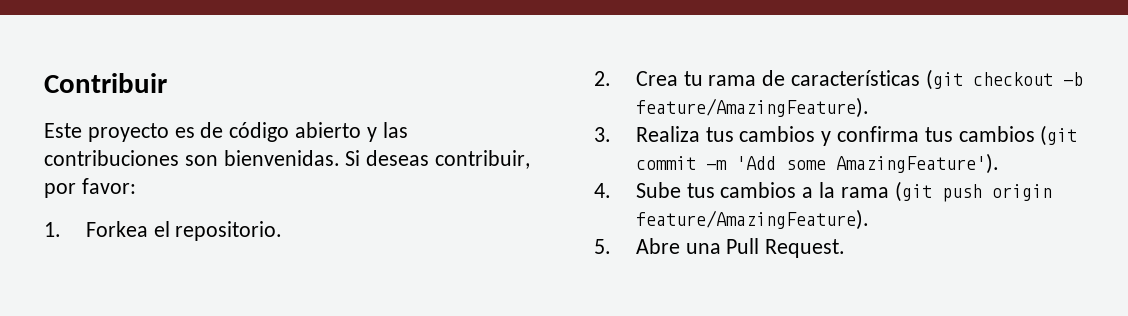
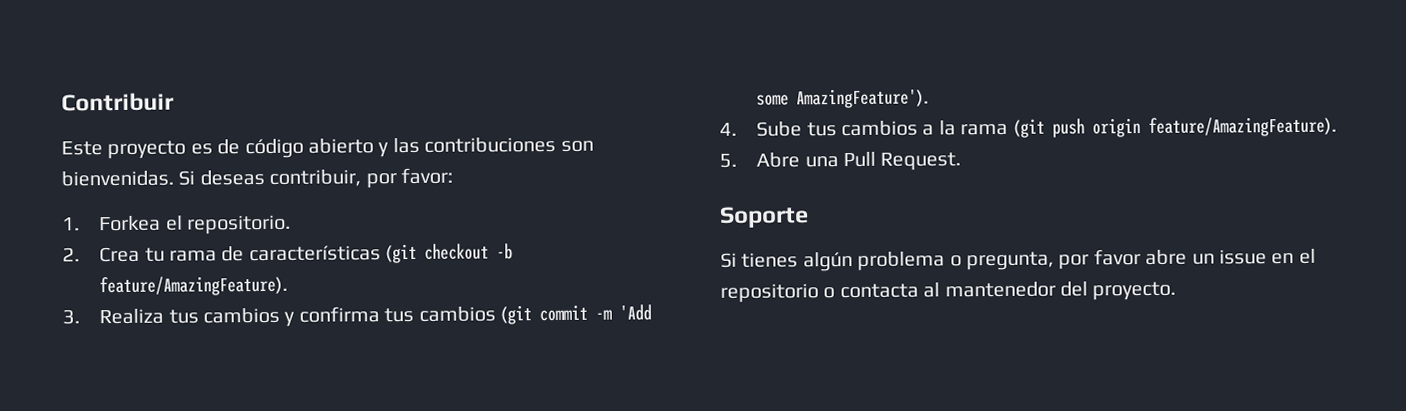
(846, 248) none -> [720,206,809,228] [720,248,1316,272] [720,281,1177,303] // Soporte // Si tienes algún problema o pregunta, por favor abre un issue en el repositorio o contacta al mantenedor del proyecto.

